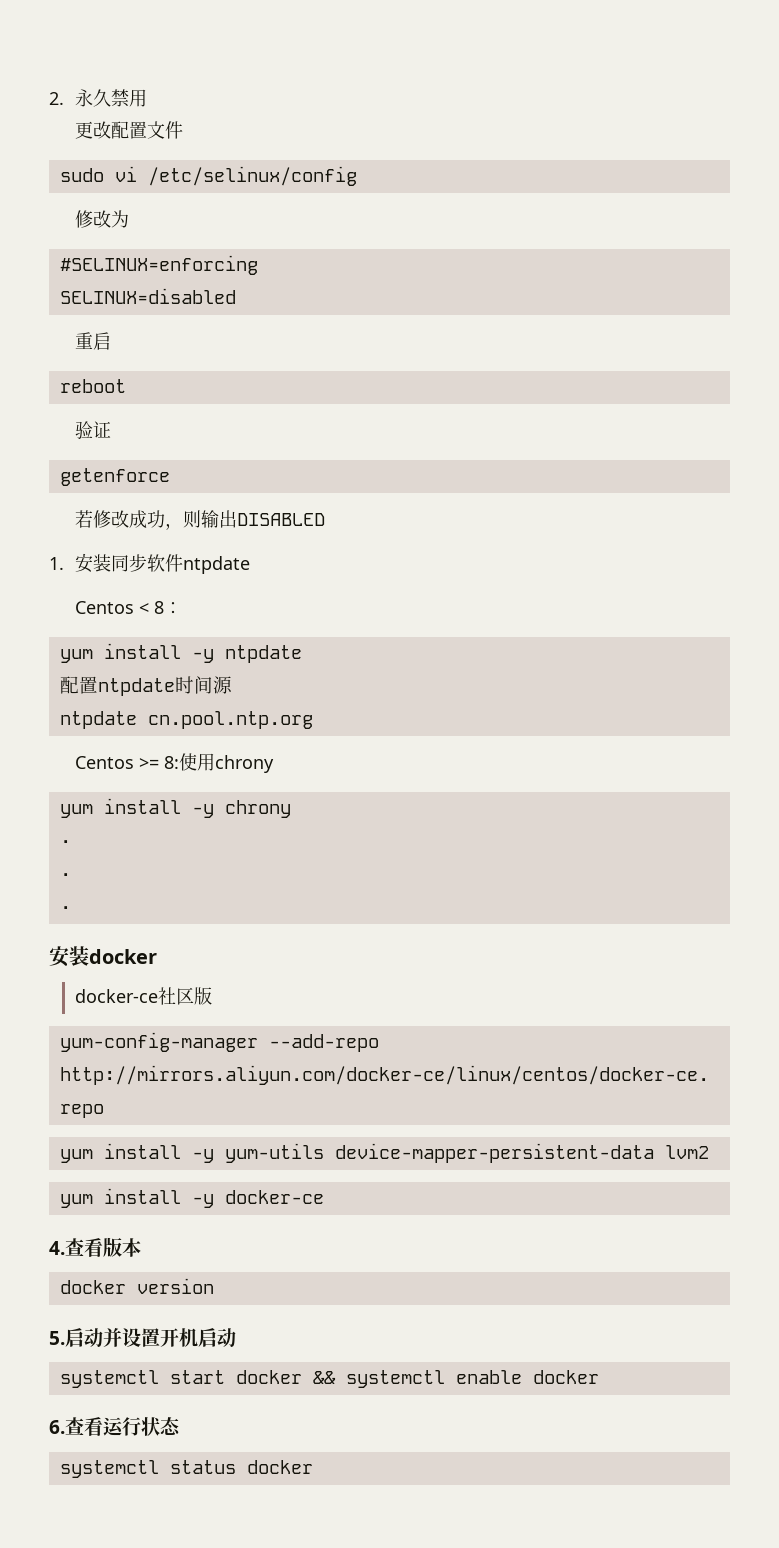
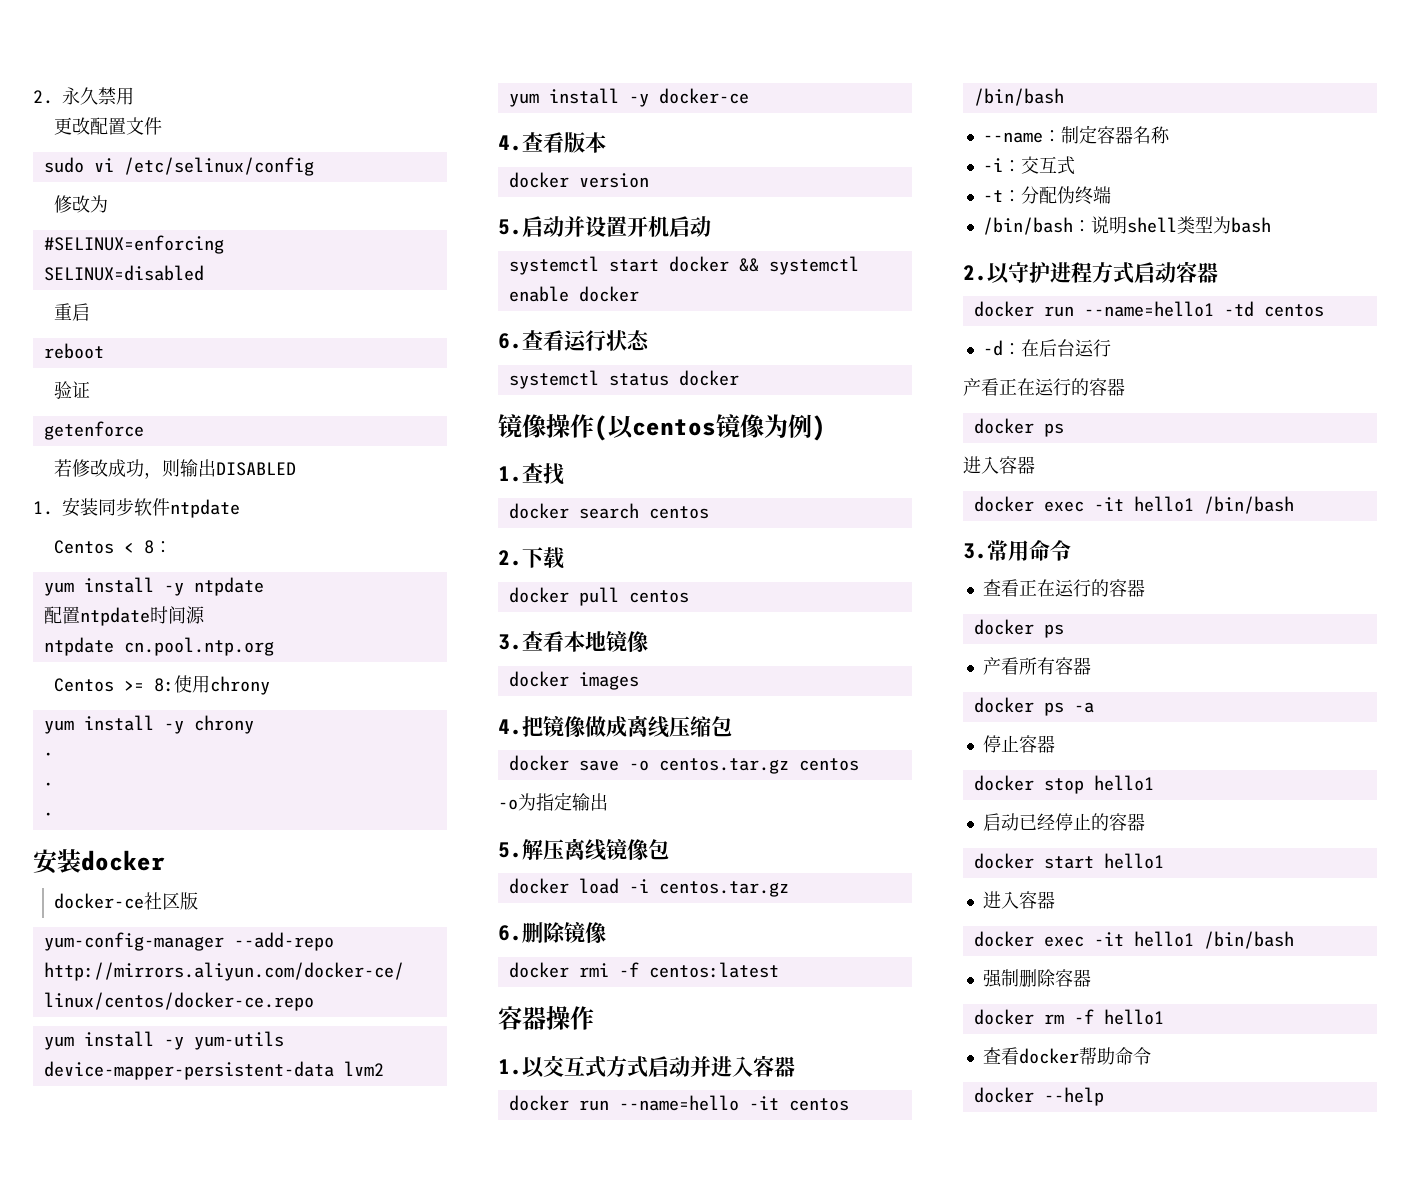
(313, 1467) none -> [498,414,826,441] [498,463,564,485] [508,503,709,519] [498,547,565,569] [508,587,689,606] [498,631,648,653] [508,671,639,690] [498,715,732,738] [508,755,859,774] [498,792,608,811] [498,838,669,861] [508,878,789,897] [498,922,606,944] [508,962,779,978] [498,1006,594,1030] [498,1055,795,1078] [508,1095,849,1111] [973,88,1064,106] [982,125,1170,144] [982,156,1075,175] [982,186,1111,205] [982,216,1271,235] [963,261,1218,284] [973,301,1324,317] [982,339,1111,357] [963,378,1125,396] [973,418,1064,437] [963,456,1035,474] [973,496,1294,514] [963,540,1071,561] [982,579,1145,597] [973,619,1064,638] [982,657,1091,675] [973,697,1094,716] [982,735,1055,753] [973,775,1154,794] [982,813,1145,831] [973,853,1164,869] [982,891,1055,909] [973,931,1294,949] [982,969,1091,988] [973,1009,1164,1025] [982,1047,1151,1065] [973,1087,1104,1106] // 镜像操作(以centos镜像为例) // 1.查找 // docker search centos // 2.下载 // docker pull centos // 3.查看本地镜像 // docker images // 4.把镜像做成离线压缩包 // docker save -o centos.tar.gz centos // -o为指定输出 // 5.解压离线镜像包 // docker load -i centos.tar.gz // 6.删除镜像 // docker rmi -f centos:latest // 容器操作 // 1.以交互式方式启动并进入容器 // docker run --name=hello -it centos /bin/bash // --name：制定容器名称 // -i：交互式 // -t：分配伪终端 // /bin/bash：说明shell类型为bash // 2.以守护进程方式启动容器 // docker run --name=hello1 -td centos // -d：在后台运行 // 产看正在运行的容器 // docker ps // 进入容器 // docker exec -it hello1 /bin/bash // 3.常用命令 // 查看正在运行的容器 // docker ps // 产看所有容器 // docker ps -a // 停止容器 // docker stop hello1 // 启动已经停止的容器 // docker start hello1 // 进入容器 // docker exec -it hello1 /bin/bash // 强制删除容器 // docker rm -f hello1 // 查看docker帮助命令 // docker --help

